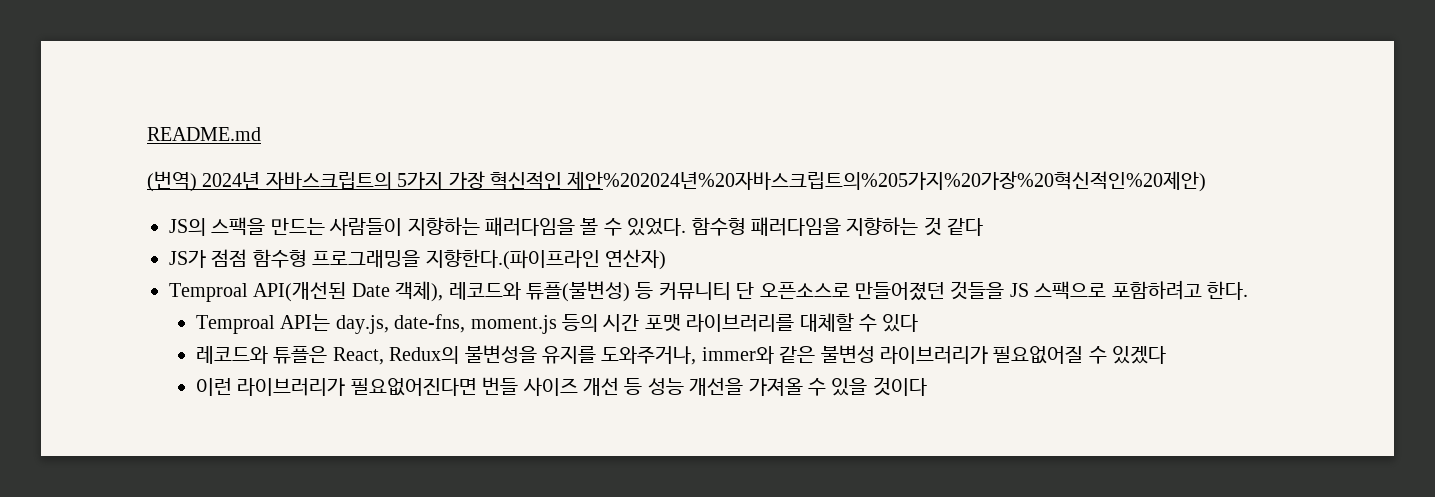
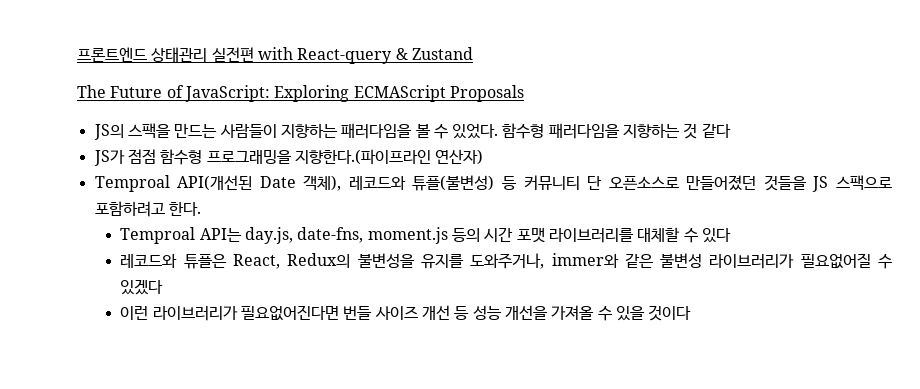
[147,127,261,141] [147,171,1207,192] README.md // (번역) 2024년 자바스크립트의 5가지 가장 혁신적인 제안%202024년%20자바스크립트의%205가지%20가장%20혁신적인%20제안) -> [77,47,473,64] [77,85,524,102] 프론트엔드 상태관리 실전편 with React-query & Zustand // The Future of JavaScript: Exploring ECMAScript Proposals

